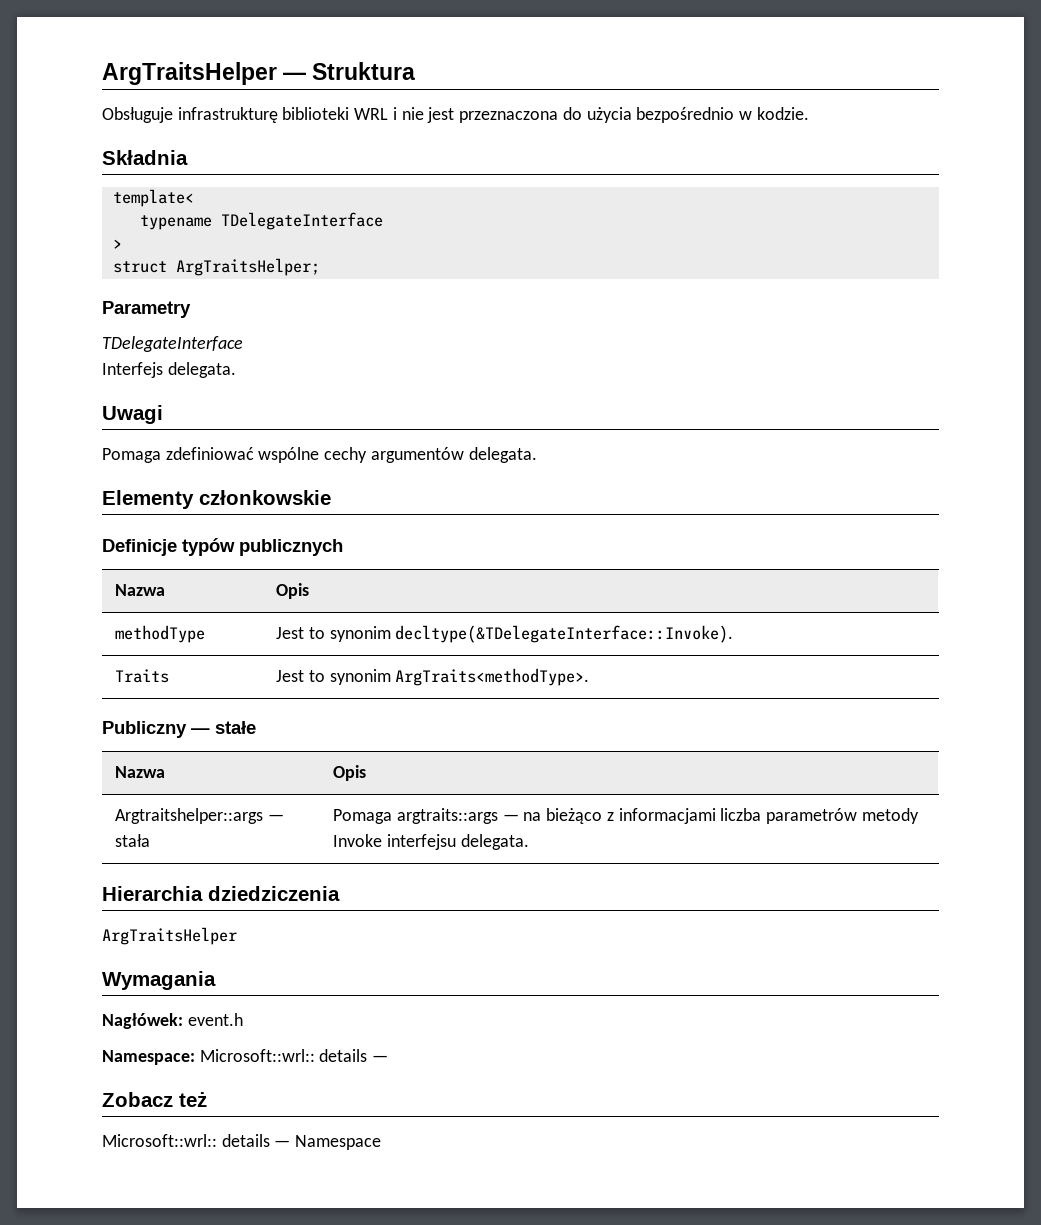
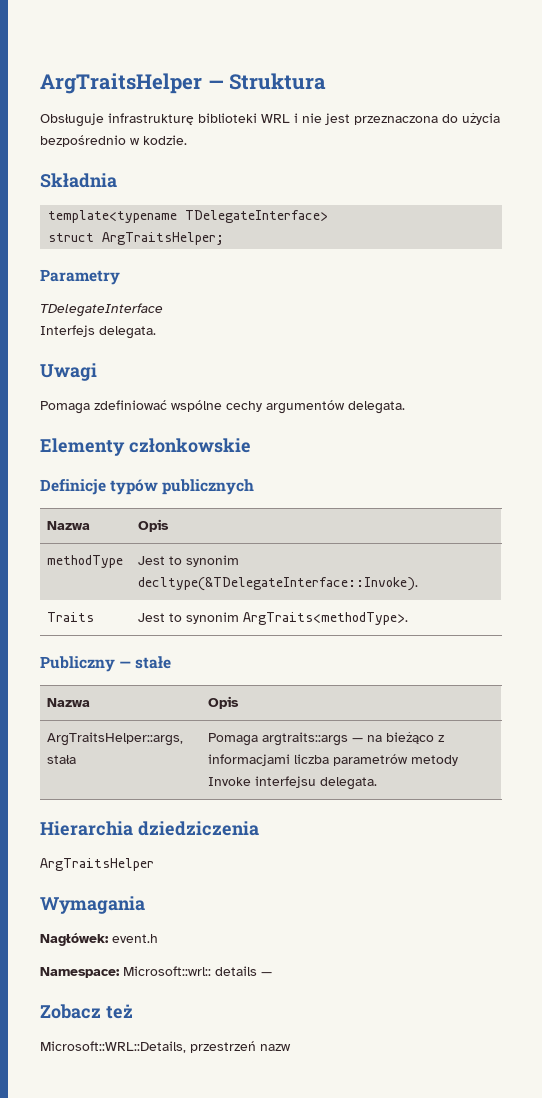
[112,189,194,207] [139,212,383,230] [112,239,122,249] template< // typename TDelegateInterface // > -> [48,210,329,223] template<typename TDelegateInterface>
[115,808,284,824] Argtraitshelper::args — -> [47,732,184,746] ArgTraitsHelper::args,
[102,1134,382,1150] Microsoft::wrl:: details — Namespace -> [40,1041,291,1053] Microsoft::WRL::Details, przestrzeń nazw

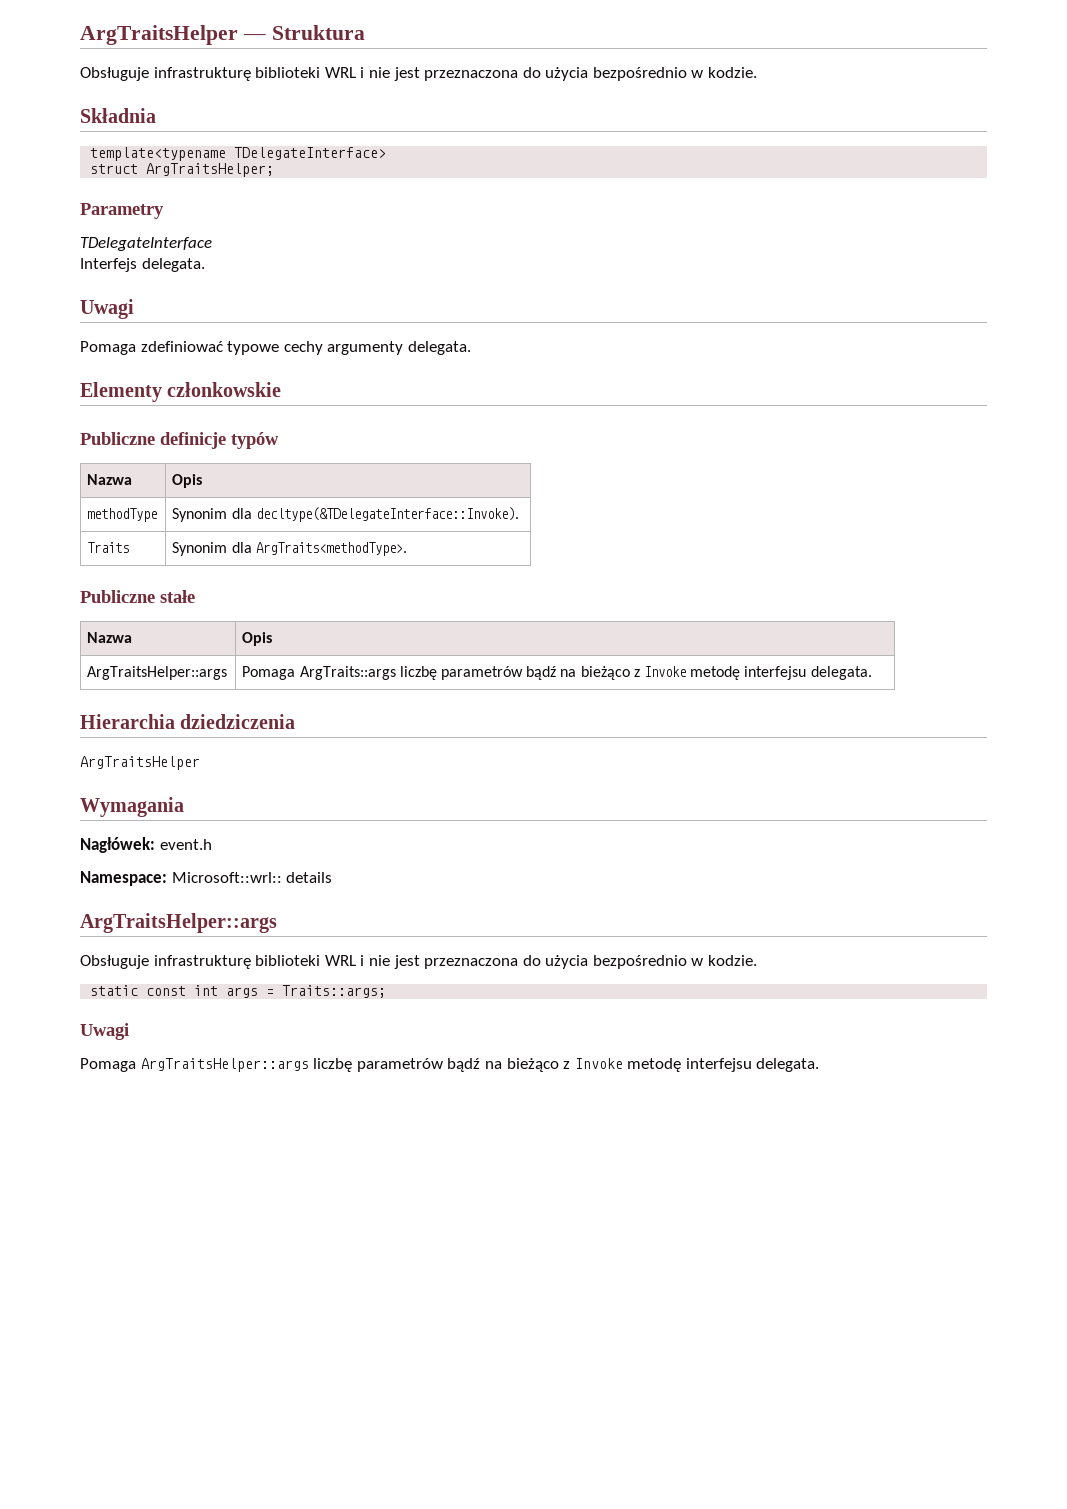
[171,400,345,414] wspólne cechy argumentów -> [227,341,404,355] typowe cechy argumenty
[40,479,106,495] Definicje -> [80,432,226,449] Publiczne definicje
[162,479,255,495] publicznych -> (279, 440) none
[138,555,240,567] Jest to synonim -> [172,508,252,522] Synonim dla
[138,612,240,624] Jest to synonim -> [172,542,252,556] Synonim dla
[40,656,132,672] Publiczny — -> [80,590,155,603] Publiczne
[47,732,184,746] [47,755,77,764] [208,732,446,746] [208,754,459,766] [208,777,252,786] ArgTraitsHelper::args, stała | Pomaga argtraits::args — na bieżąco z informacjami liczba parametrów metody Invoke -> [87,666,228,680] [242,666,741,680] ArgTraitsHelper::args | Pomaga ArgTraits::args liczbę parametrów bądź na bieżąco z Invoke metodę
[261,972,272,976] [40,1004,132,1019] [40,1041,291,1053] — // Zobacz też // Microsoft::WRL::Details, przestrzeń nazw -> [80,913,277,933] [80,955,758,969] [90,985,387,998] [80,1023,129,1040] [80,1058,820,1072] // ArgTraitsHelper::args // Obsługuje infrastrukturę biblioteki WRL i nie jest przeznaczona do użycia bezpośrednio w kodzie. // static const int args = Traits::args; // Uwagi // Pomaga ArgTraitsHelper::args liczbę parametrów bądź na bieżąco z Invoke metodę interfejsu delegata.

